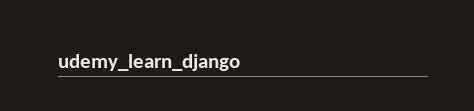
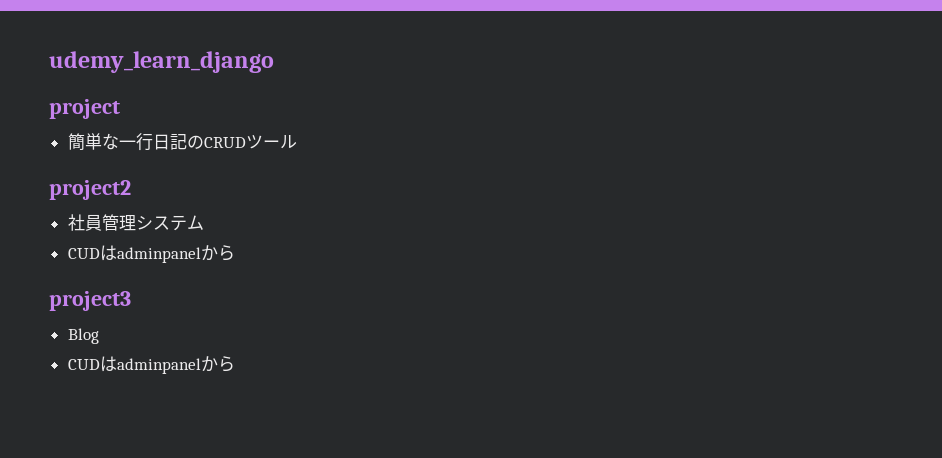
(240, 62) none -> [49,99,120,119] [67,133,297,151] [49,180,131,200] [67,214,204,231] [67,245,235,263] [49,291,131,311] [67,328,99,344] [67,356,235,374] // project // 簡単な一行日記のCRUDツール // project2 // 社員管理システム // CUDはadminpanelから // project3 // Blog // CUDはadminpanelから

